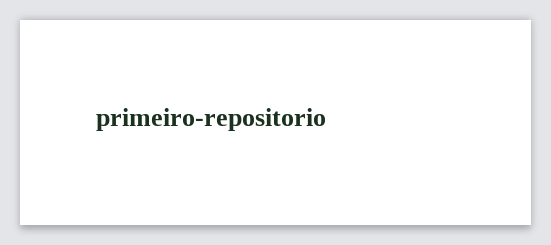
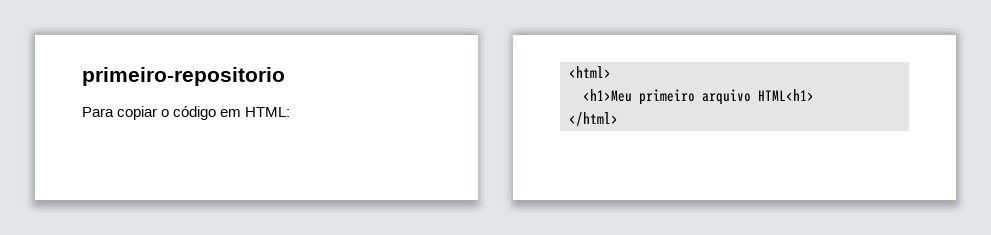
(326, 119) none -> [82,106,291,120] [569,66,611,78] [583,89,814,105] [569,112,618,127] // Para copiar o código em HTML: // <html> // <h1>Meu primeiro arquivo HTML<h1> // </html>

